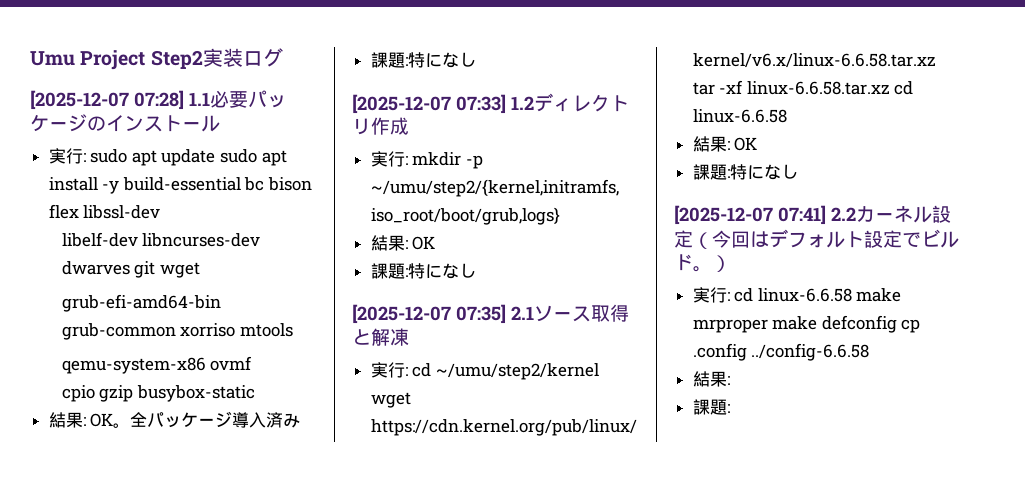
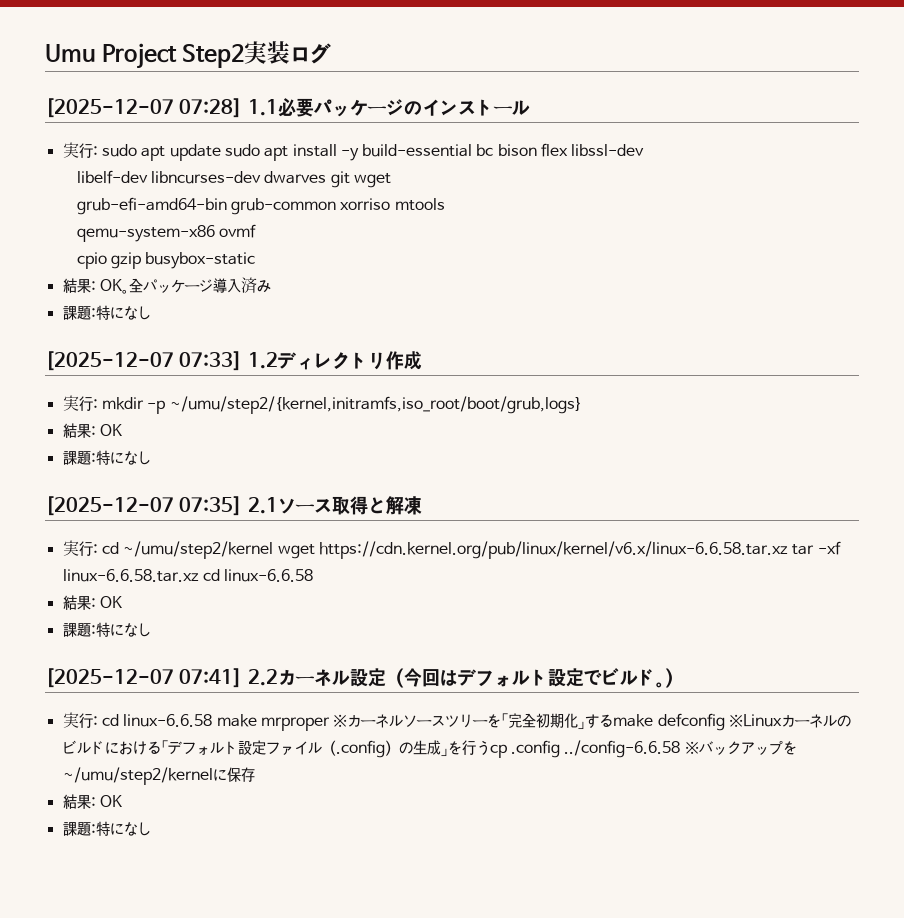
[772,315,921,333] [692,343,870,361] [692,371,730,387] [692,399,730,415] make defconfig cp .config ../config-6.6.58 // 結果: // 課題: -> [333,713,851,731] [62,740,797,758] [62,767,255,785] [62,794,122,809] [62,821,152,836] ※カーネルソースツリーを「完全初期化」するmake defconfig ※Linuxカーネルのビルドにおける「デフォルト設定ファイル（.config）の生成」を行うcp .config ../config-6.6.58 ※バックアップを~/umu/step2/kernelに保存 // 結果: OK // 課題:特になし

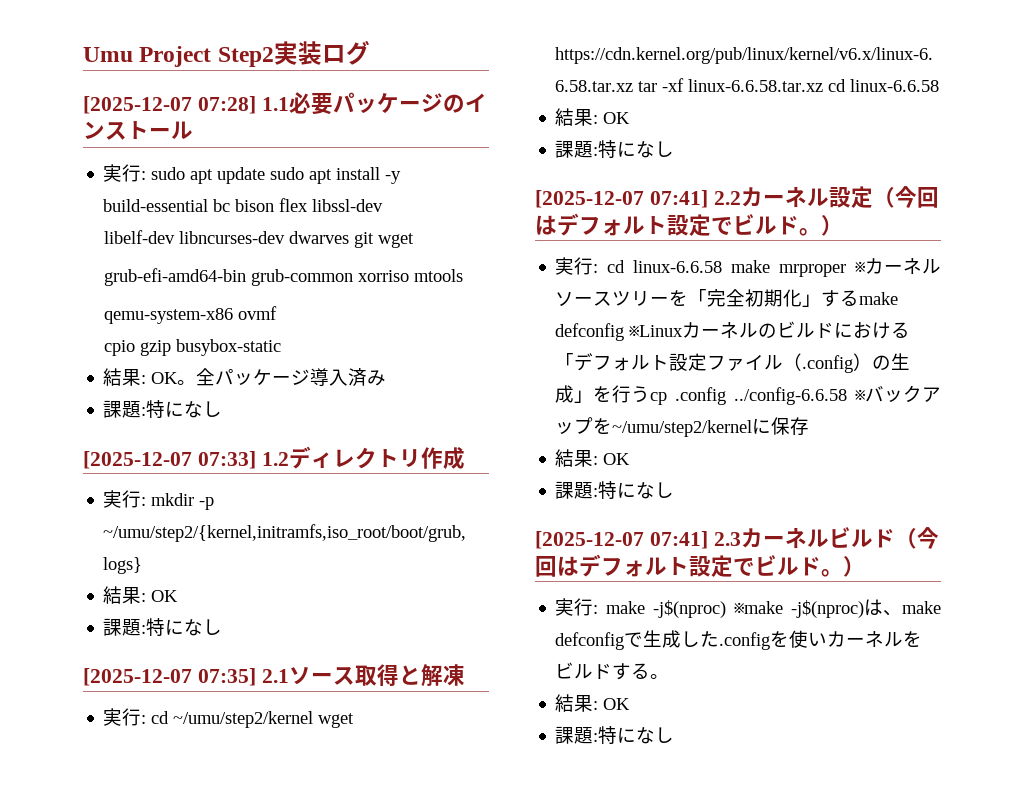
(152, 829) none -> [535,527,939,549] [535,554,865,577] [555,598,941,618] [555,630,923,650] [555,662,670,680] [555,694,631,712] [555,726,675,744] // [2025-12-07 07:41] 2.3カーネルビルド（今回はデフォルト設定でビルド。） // 実行: make -j$(nproc) ※make -j$(nproc)は、make defconfigで生成した.configを使いカーネルをビルドする。 // 結果: OK // 課題:特になし

